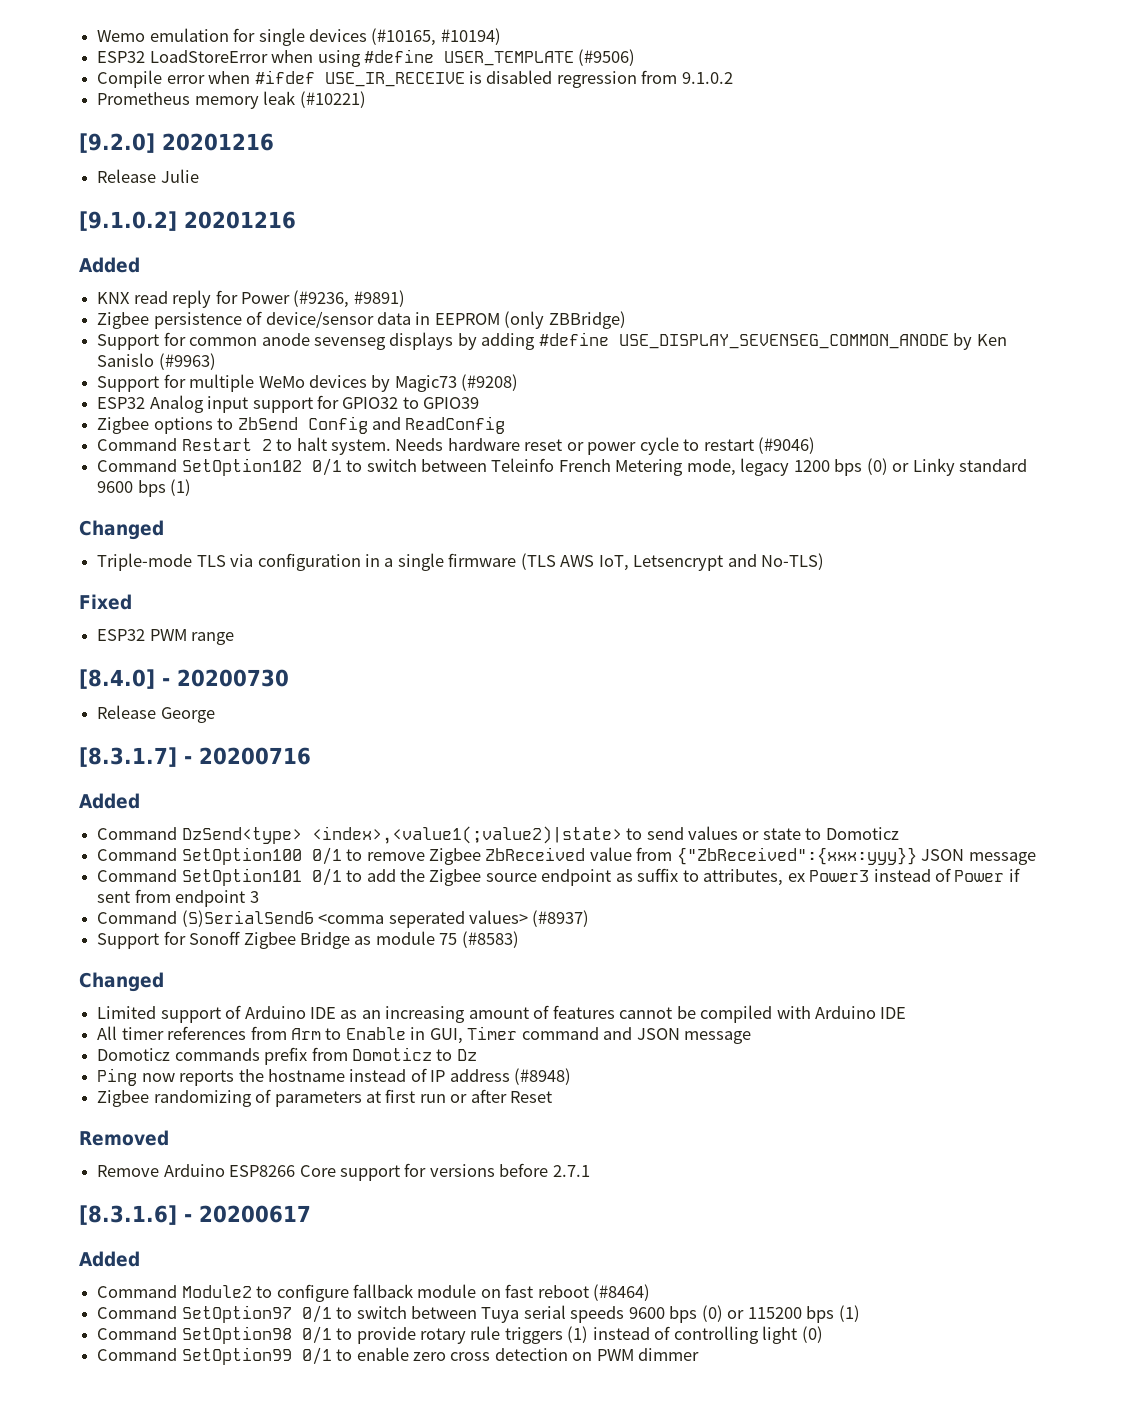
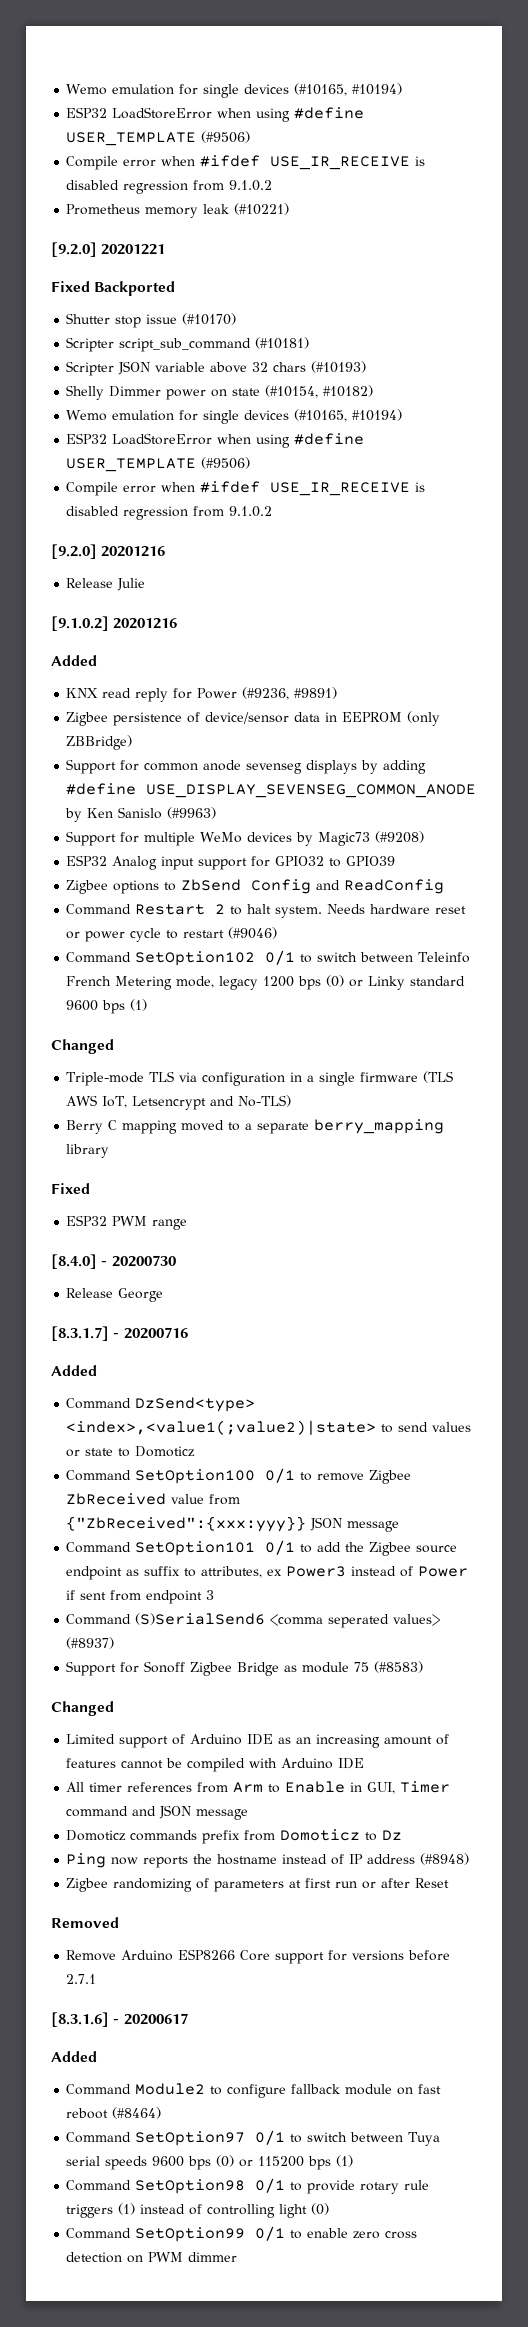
(366, 99) none -> [51,242,166,257] [51,281,176,296] [66,313,237,328] [66,337,310,352] [66,361,367,376] [66,385,374,400] [66,409,403,424] [66,433,365,448] [66,457,251,472] [66,481,426,496] [66,506,273,520] // [9.2.0] 20201221 // Fixed Backported // Shutter stop issue (#10170) // Scripter script_sub_command (#10181) // Scripter JSON variable above 32 chars (#10193) // Shelly Dimmer power on state (#10154, #10182) // Wemo emulation for single devices (#10165, #10194) // ESP32 LoadStoreError when using #define USER_TEMPLATE (#9506) // Compile error when #ifdef USE_IR_RECEIVE is disabled regression from 9.1.0.2
(825, 561) none -> [66,1119,445,1134] [66,1144,110,1158] // Berry C mapping moved to a separate berry_mapping library

